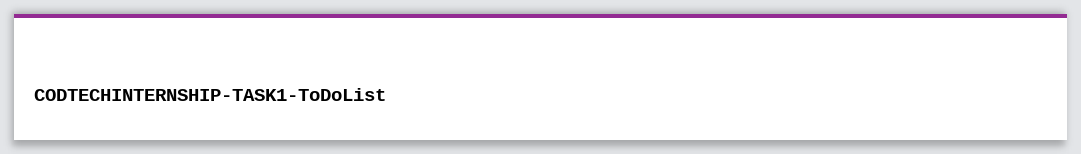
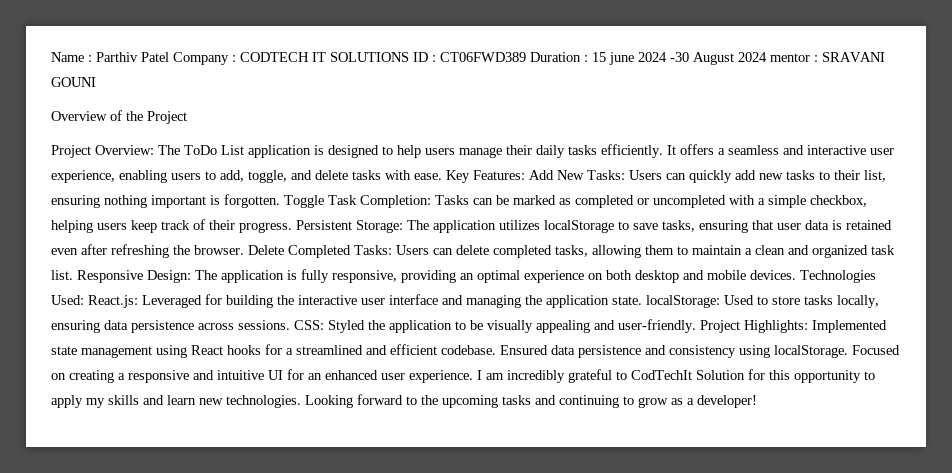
[34,88,386,101] CODTECHINTERNSHIP-TASK1-ToDoList -> [51,52,885,65] [51,77,96,87] [51,110,187,124] [51,144,894,158] [51,170,886,183] [51,194,867,208] [51,219,892,233] [51,244,895,258] [51,269,876,283] [51,294,879,308] [51,319,887,333] [51,344,900,358] [51,369,875,383] [51,394,757,408] Name : Parthiv Patel Company : CODTECH IT SOLUTIONS ID : CT06FWD389 Duration : 15 june 2024 -30 August 2024 mentor : SRAVANI GOUNI // Overview of the Project // Project Overview: The ToDo List application is designed to help users manage their daily tasks efficiently. It offers a seamless and interactive user experience, enabling users to add, toggle, and delete tasks with ease. Key Features: Add New Tasks: Users can quickly add new tasks to their list, ensuring nothing important is forgotten. Toggle Task Completion: Tasks can be marked as completed or uncompleted with a simple checkbox, helping users keep track of their progress. Persistent Storage: The application utilizes localStorage to save tasks, ensuring that user data is retained even after refreshing the browser. Delete Completed Tasks: Users can delete completed tasks, allowing them to maintain a clean and organized task list. Responsive Design: The application is fully responsive, providing an optimal experience on both desktop and mobile devices. Technologies Used: React.js: Leveraged for building the interactive user interface and managing the application state. localStorage: Used to store tasks locally, ensuring data persistence across sessions. CSS: Styled the application to be visually appealing and user-friendly. Project Highlights: Implemented state management using React hooks for a streamlined and efficient codebase. Ensured data persistence and consistency using localStorage. Focused on creating a responsive and intuitive UI for an enhanced user experience. I am incredibly grateful to CodTechIt Solution for this opportunity to apply my skills and learn new technologies. Looking forward to the upcoming tasks and continuing to grow as a developer!

